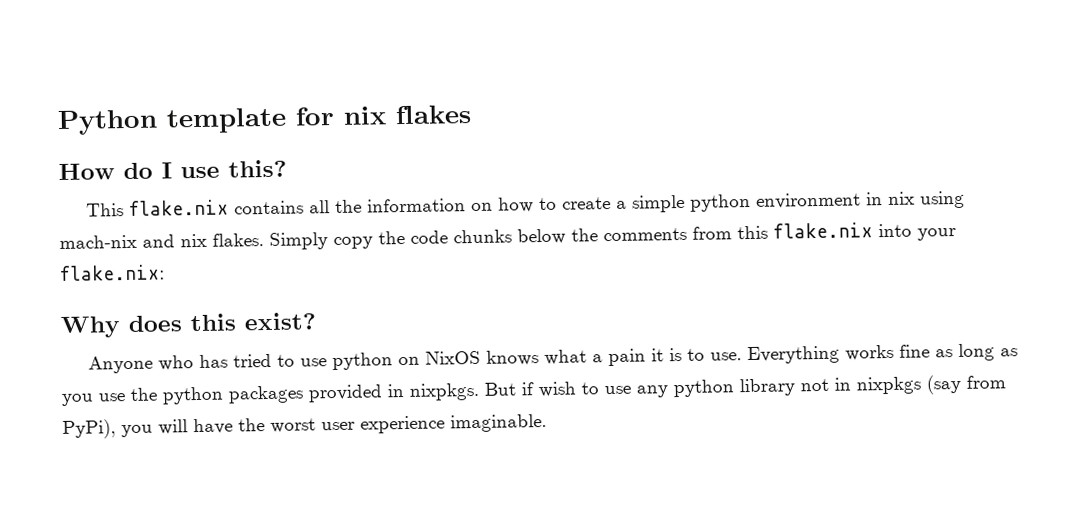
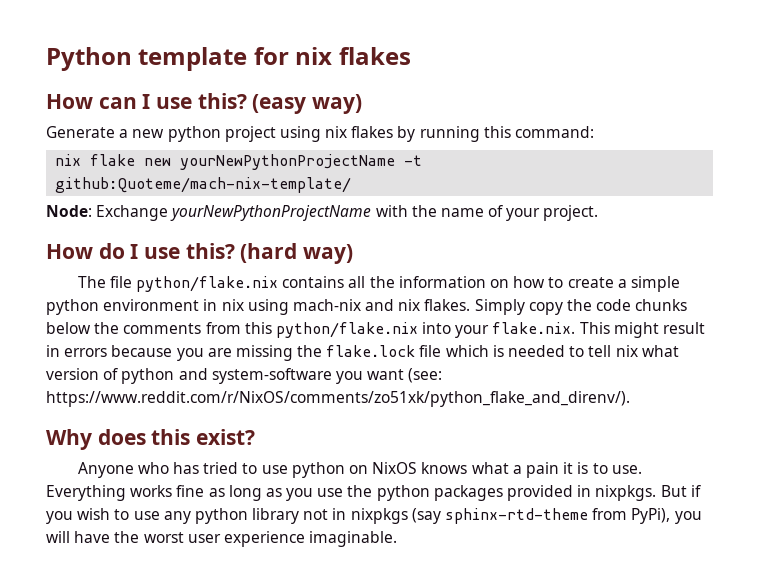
(471, 115) none -> [46,93,363,114] [46,126,595,142] [55,154,423,170] [55,177,352,193] [46,205,599,221] // How can I use this? (easy way) // Generate a new python project using nix flakes by running this command: // nix flake new yourNewPythonProjectName -t github:Quoteme/mach-nix-template/ // Node: Exchange yourNewPythonProjectName with the name of your project.
[86,199,230,217] // This flake.nix -> [240,243,354,264] [77,276,279,292] (hard way) // The file python/flake.nix
[773,222,873,239] flake.nix -> [275,322,418,338] python/flake.nix
[60,264,165,281] flake.nix: -> [492,322,706,338] [46,345,679,361] [46,368,443,384] [46,391,630,407] flake.nix. This might result in errors because you are missing the flake.lock file which is needed to tell nix what version of python and system-software you want (see: https://www.reddit.com/r/NixOS/comments/zo51xk/python_flake_and_direnv/).
(534, 389) none -> [46,511,73,524] you
(961, 384) none -> [445,508,589,524] sphinx-rtd-theme

